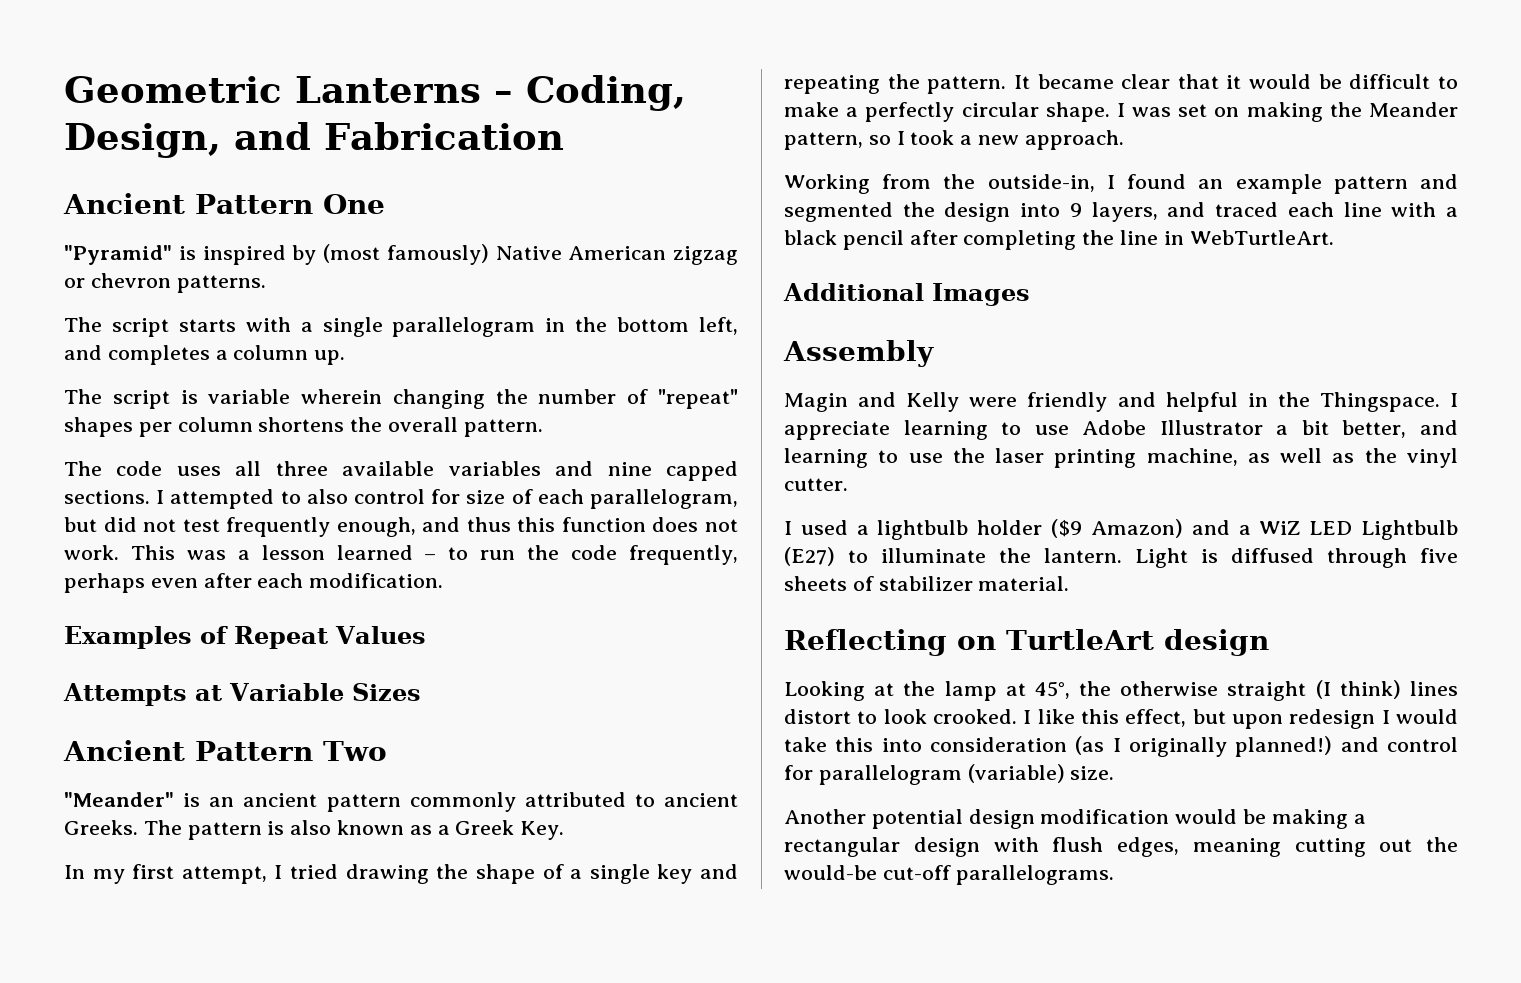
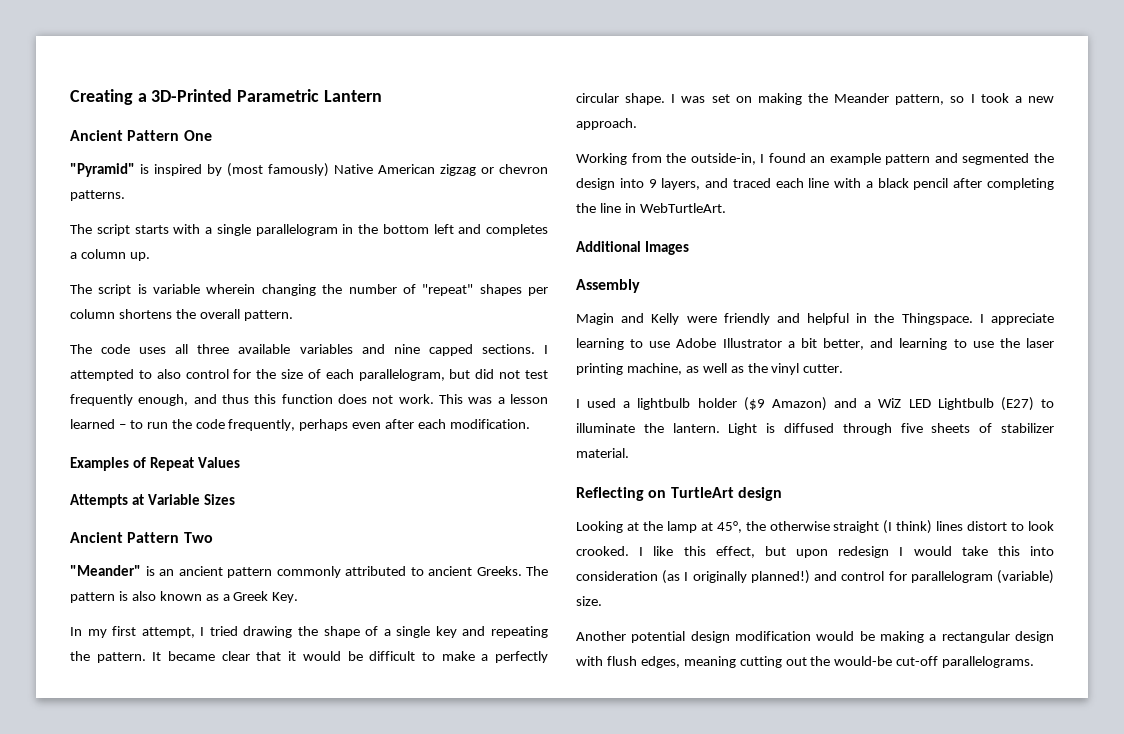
[64,75,686,111] [64,122,564,158] Geometric Lanterns – Coding, Design, and Fabrication -> [70,89,382,105] Creating a 3D-Printed Parametric Lantern
[698,317,738,335] left, -> [433,224,454,234] left
(461, 496) none -> [256,369,277,379] the

